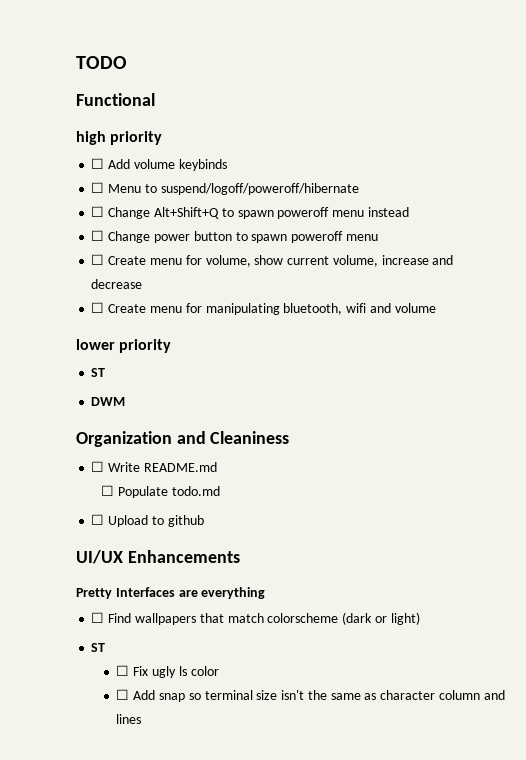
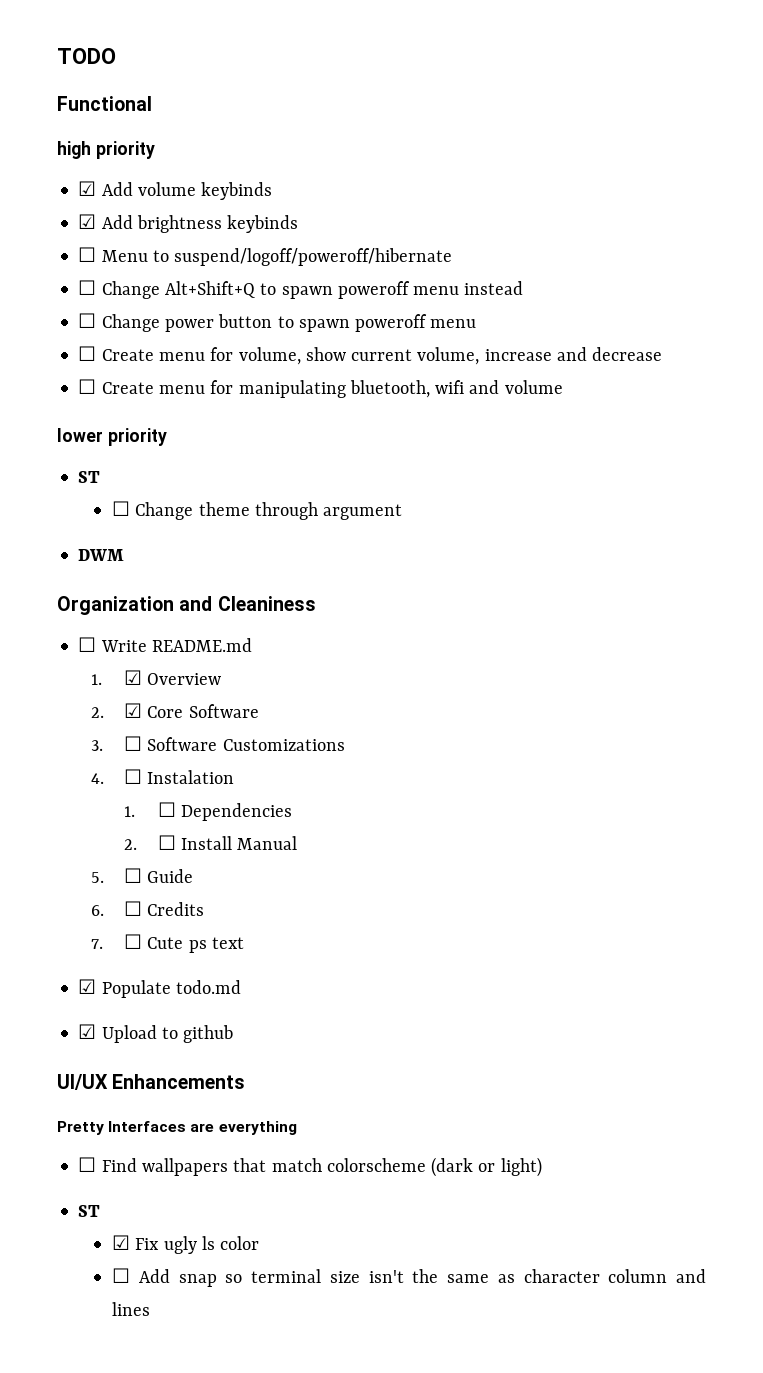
[91,158,105,169] ☐ -> [78,181,97,196] ☑
(227, 165) none -> [78,214,299,233] // ☑ Add brightness keybinds
(106, 372) none -> [112,501,403,520] // ☐ Change theme through argument
[101,485,115,496] ☐ -> [90,670,222,685] [90,703,259,718] [90,736,345,751] [90,769,235,784] [124,802,292,821] [124,835,298,850] [90,868,194,883] [90,901,205,916] [90,934,244,953] [78,979,97,994] 1. ☑ Overview // 2. ☑ Core Software // 3. ☐ Software Customizations // 4. ☐ Instalation // 1. ☐ Dependencies // 2. ☐ Install Manual // 5. ☐ Guide // 6. ☐ Credits // 7. ☐ Cute ps text // ☑
[91,514,105,525] ☐ -> [78,1024,97,1039] ☑
[116,665,130,676] ☐ -> [112,1235,131,1250] ☑

